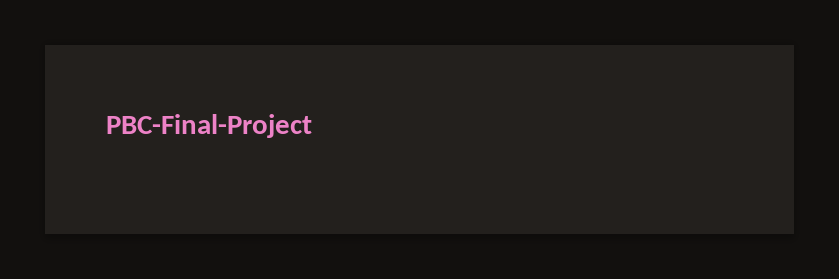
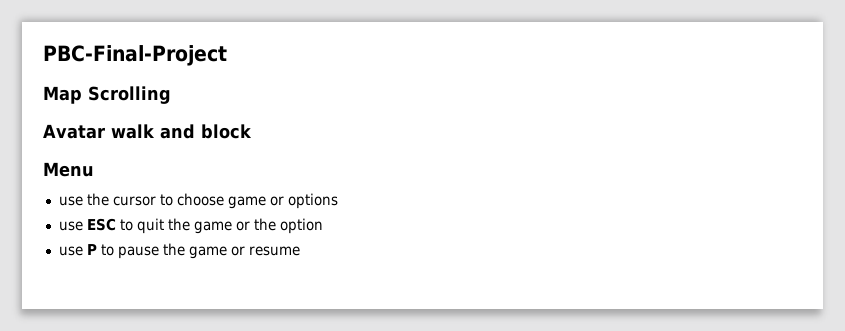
(312, 126) none -> [43,86,171,104] [43,124,252,139] [43,162,94,177] [58,193,338,209] [58,218,323,234] [58,243,300,259] // Map Scrolling // Avatar walk and block // Menu // use the cursor to choose game or options // use ESC to quit the game or the option // use P to pause the game or resume

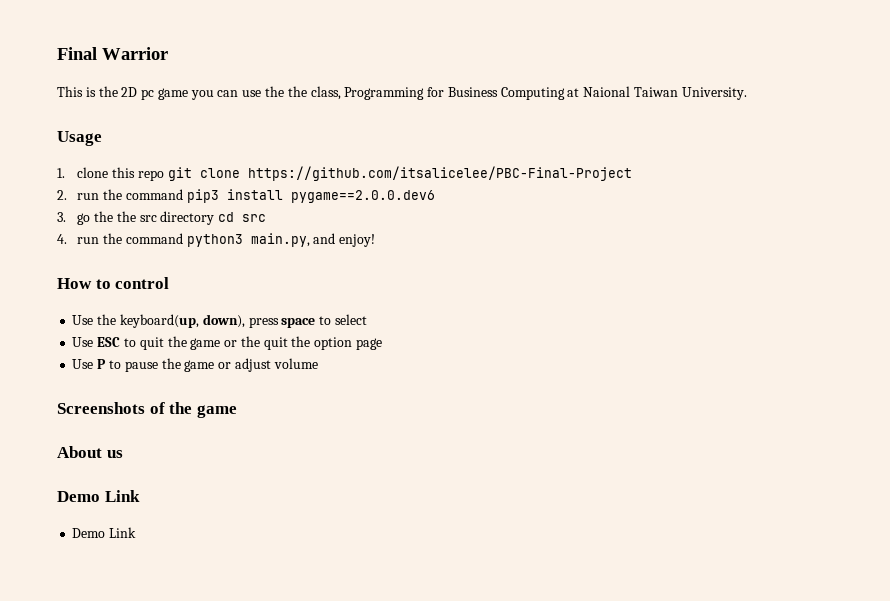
[43,45,227,66] [43,86,171,104] [43,124,252,139] [43,162,94,177] [58,193,338,209] [58,221,83,231] PBC-Final-Project // Map Scrolling // Avatar walk and block // Menu // use the cursor to choose game or options // use -> [57,47,168,60] [57,86,747,100] [57,131,102,146] [57,166,632,181] [57,189,435,203] [57,211,267,225] [57,233,376,247] [57,277,170,289] [72,314,367,328] [72,337,94,347] Final Warrior // This is the 2D pc game you can use the the class, Programming for Business Computing at Naional Taiwan University. // Usage // 1. clone this repo git clone https://github.com/itsalicelee/PBC-Final-Project // 2. run the command pip3 install pygame==2.0.0.dev6 // 3. go the the src directory cd src // 4. run the command python3 main.py, and enjoy! // How to control // Use the keyboard(up, down), press space to select // Use
(276, 224) none -> [263,336,311,350] quit the
[58,246,83,256] // use -> [355,338,382,350] [72,359,94,369] page // Use
[248,246,300,256] resume -> [234,358,318,372] [57,402,237,418] [57,446,123,458] [57,490,140,502] [72,527,137,538] adjust volume // Screenshots of the game // About us // Demo Link // Demo Link

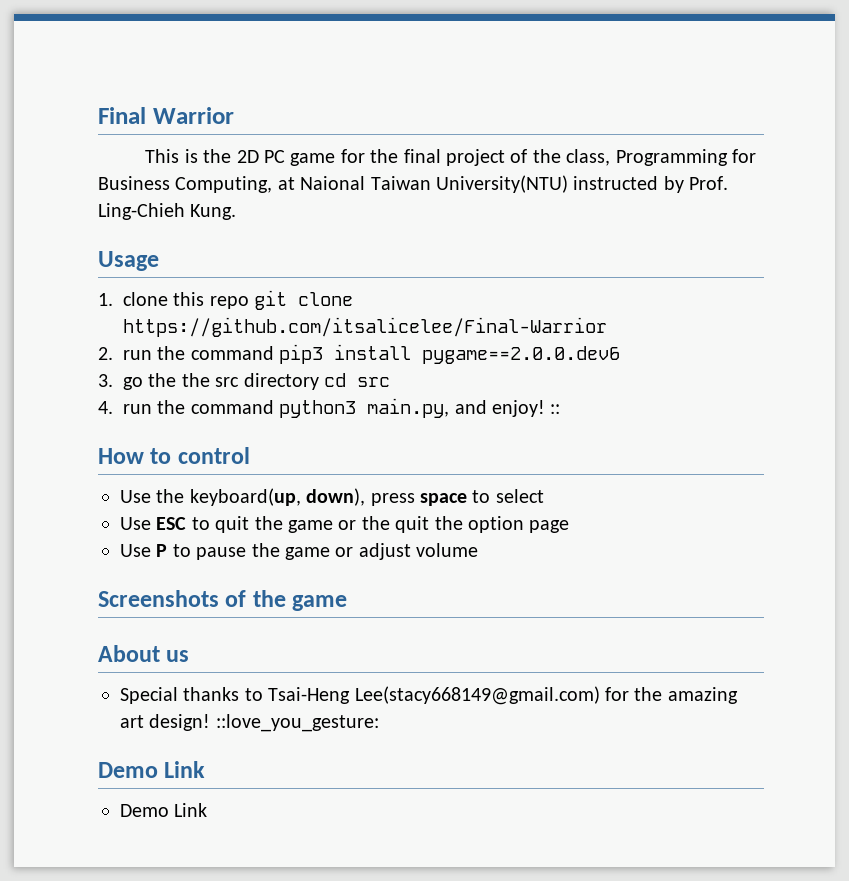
[141,86,285,100] pc game you can use the -> [263,149,528,166] PC game for the final project of
[500,87,565,100] Computing -> [175,176,273,193] Computing,
[681,87,747,100] University. -> [436,175,729,193] [98,203,237,220] University(NTU) instructed by Prof. Ling-Chieh Kung.
[247,166,632,181] https://github.com/itsalicelee/PBC-Final-Project -> [123,317,607,337] https://github.com/itsalicelee/Final-Warrior
(376, 240) none -> [550,404,561,414] ::
(123, 454) none -> [120,686,738,705] [120,714,379,732] // Special thanks to Tsai-Heng Lee(stacy668149@gmail.com) for the amazing art design! ::love_you_gesture:

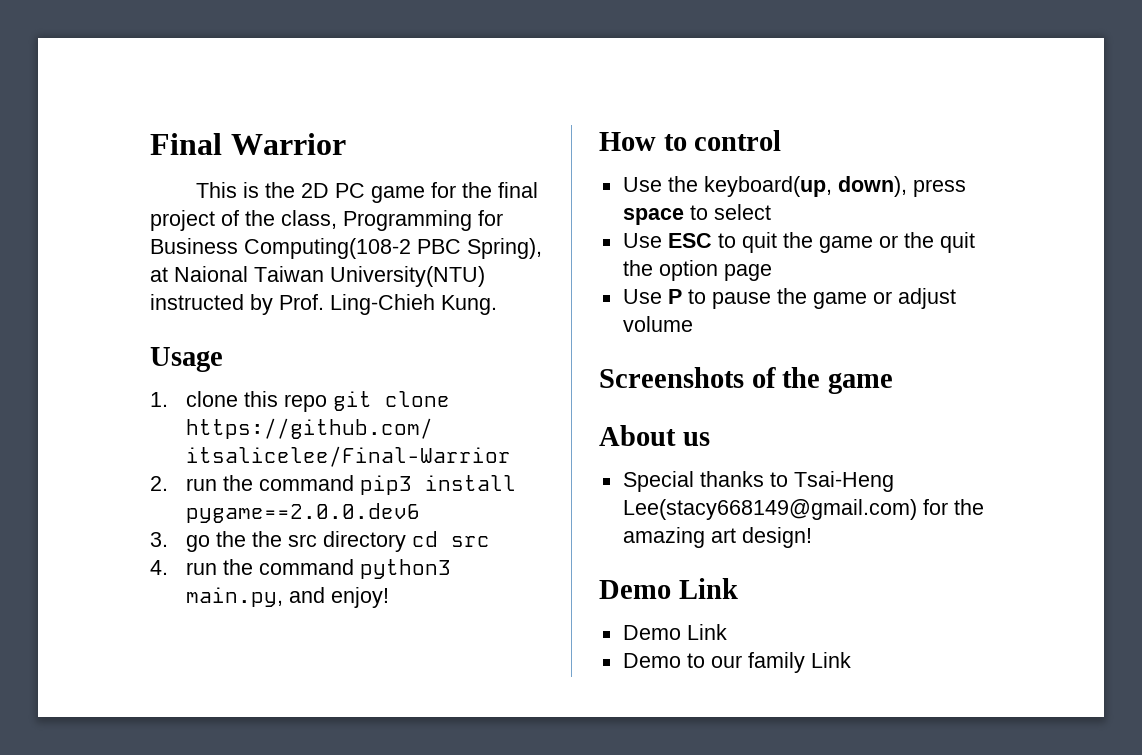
[175,176,273,193] Computing, -> [244,238,542,259] Computing(108-2 PBC Spring),
[550,404,561,414] :: -> (389, 597) none
[215,714,379,732] ::love_you_gesture: -> (812, 537) none
(208, 810) none -> [622,652,851,673] // Demo to our family Link

